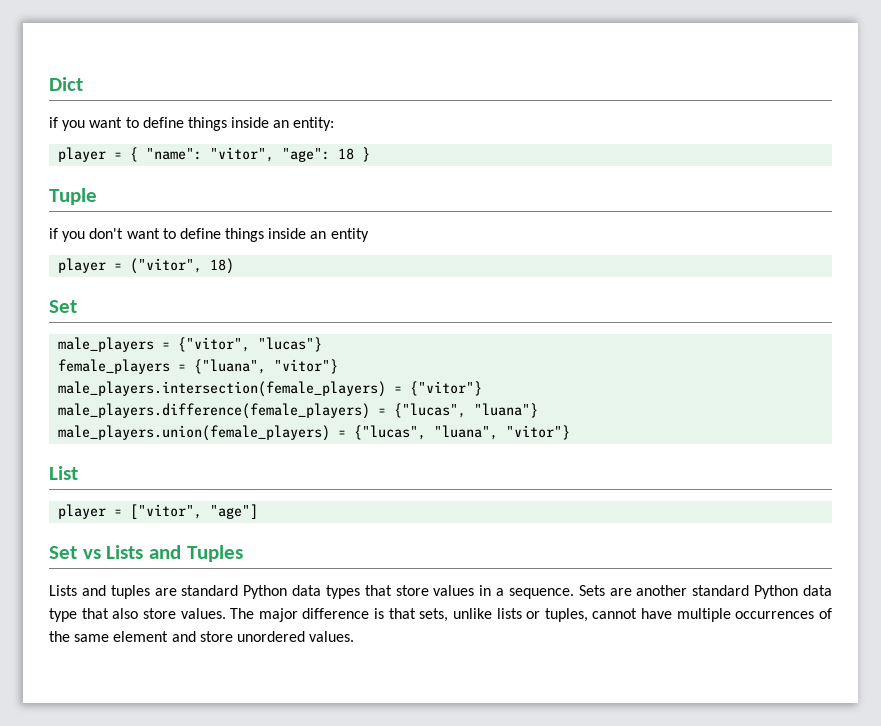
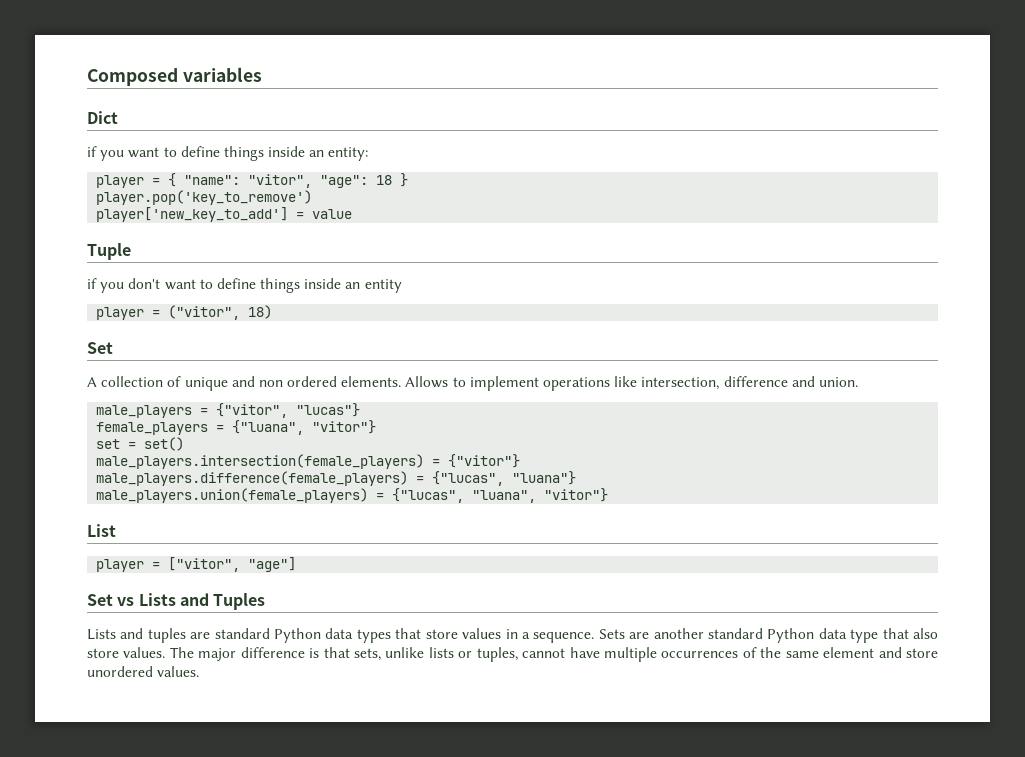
(49, 84) none -> [87,67,262,86] Composed variables //
(371, 154) none -> [96,190,313,205] [96,207,353,222] // player.pop('key_to_remove') // player['new_key_to_add'] = value
(77, 306) none -> [87,376,858,391] // A collection of unique and non ordered elements. Allows to implement operations like intersection, difference and union.
(339, 366) none -> [96,437,185,451] // set = set()

